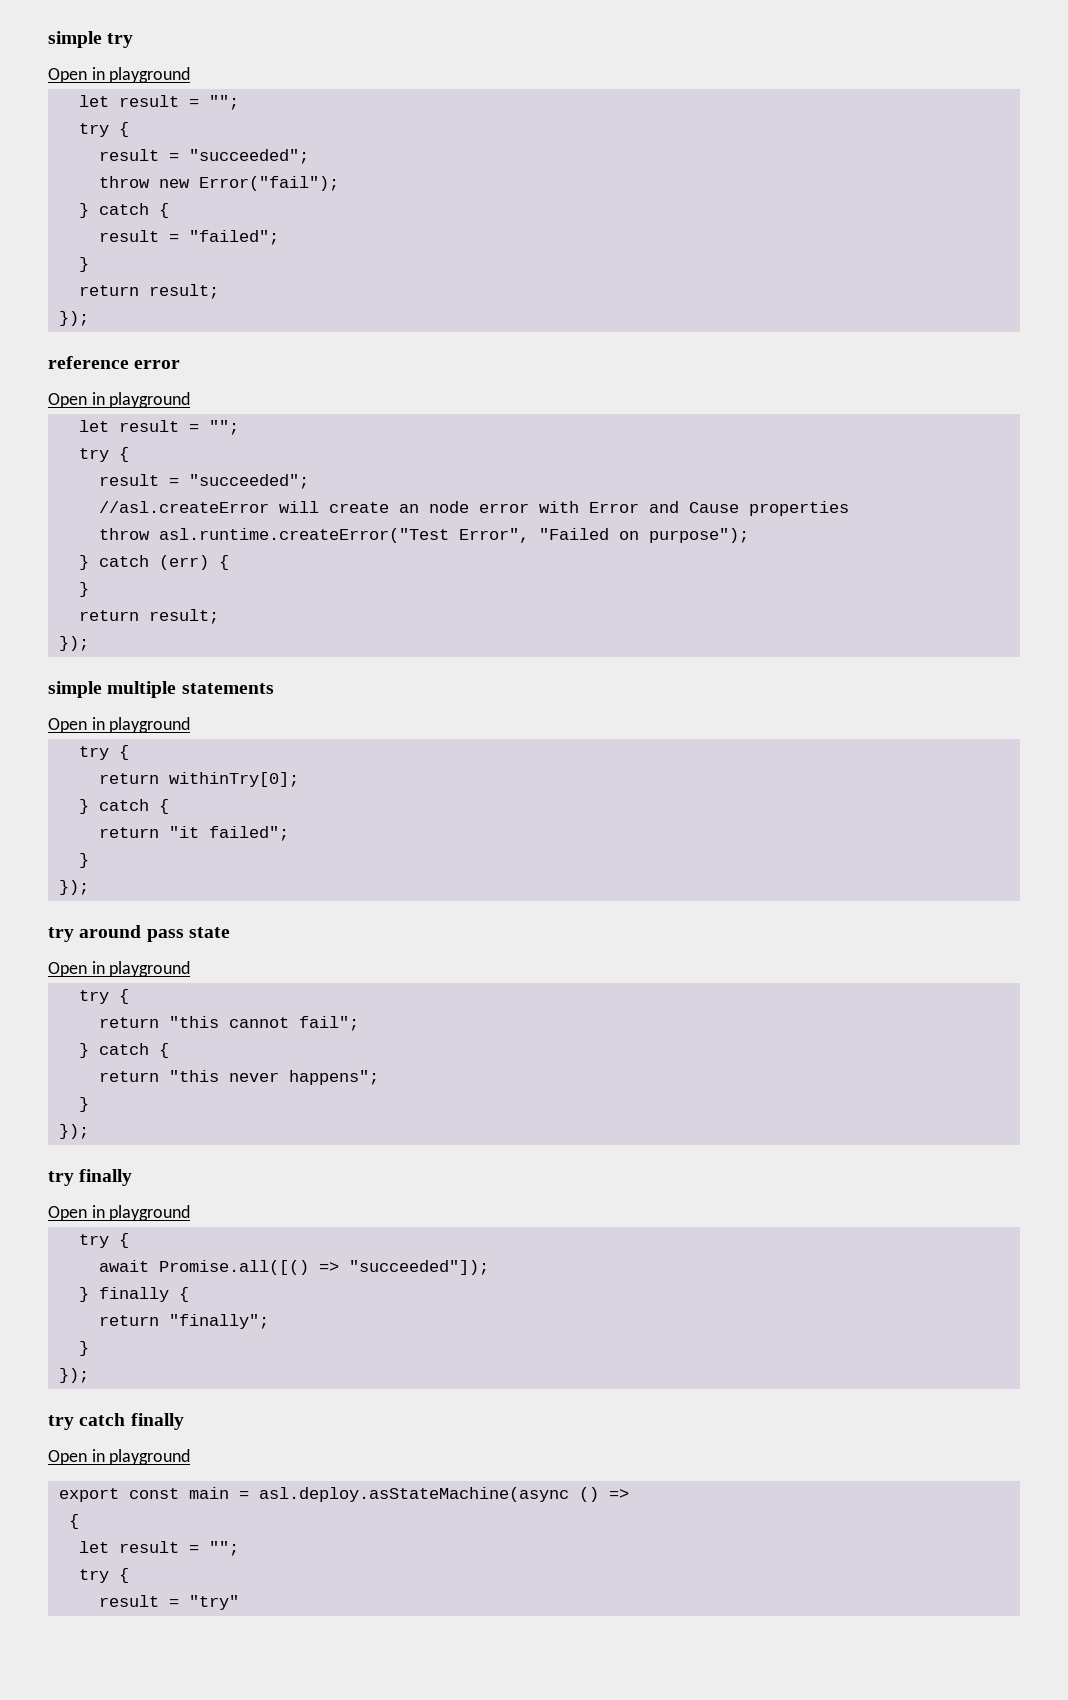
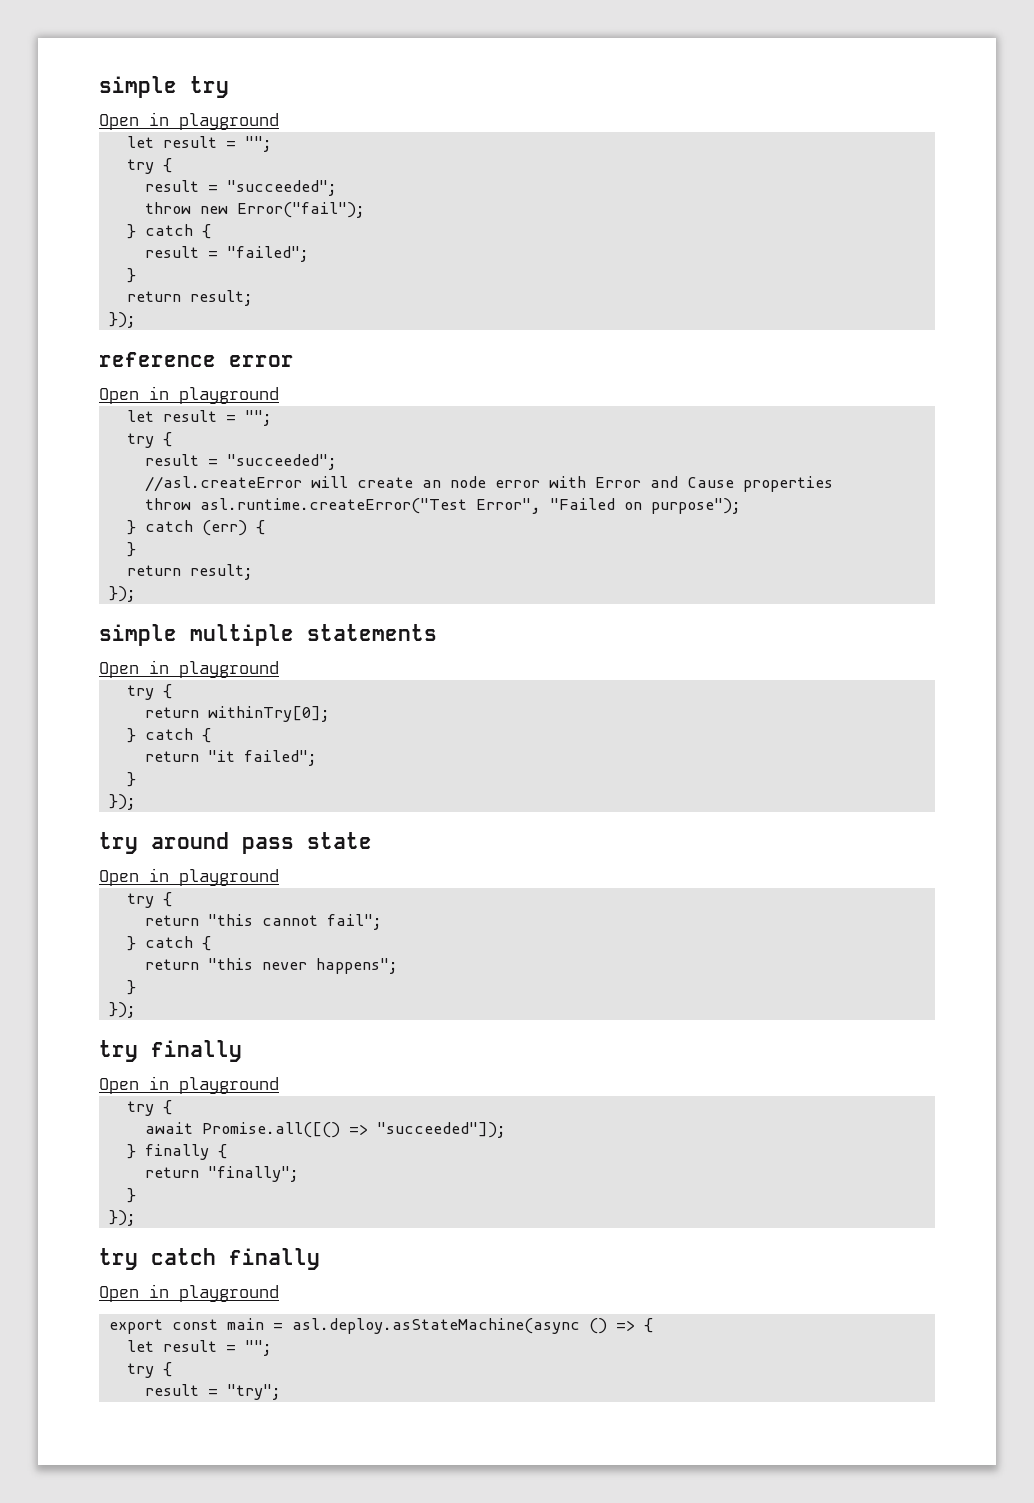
(629, 1494) // -> (635, 1325) none
[188,1595,239,1610] "try" -> [226,1384,281,1400] "try";

